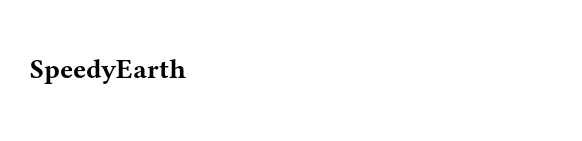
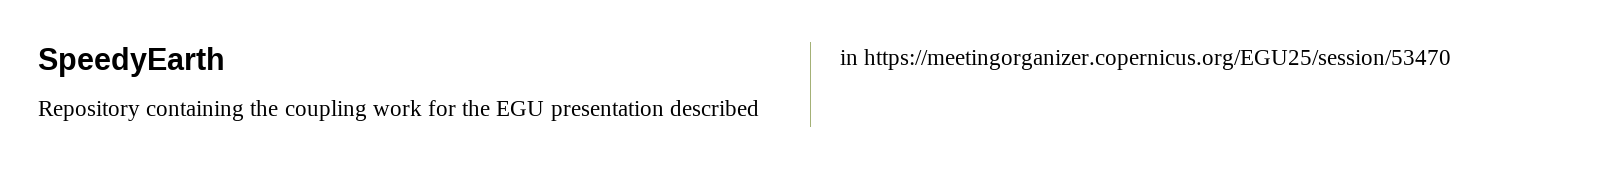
(186, 71) none -> [38,100,759,121] [840,49,1452,70] // Repository containing the coupling work for the EGU presentation described in https://meetingorganizer.copernicus.org/EGU25/session/53470

